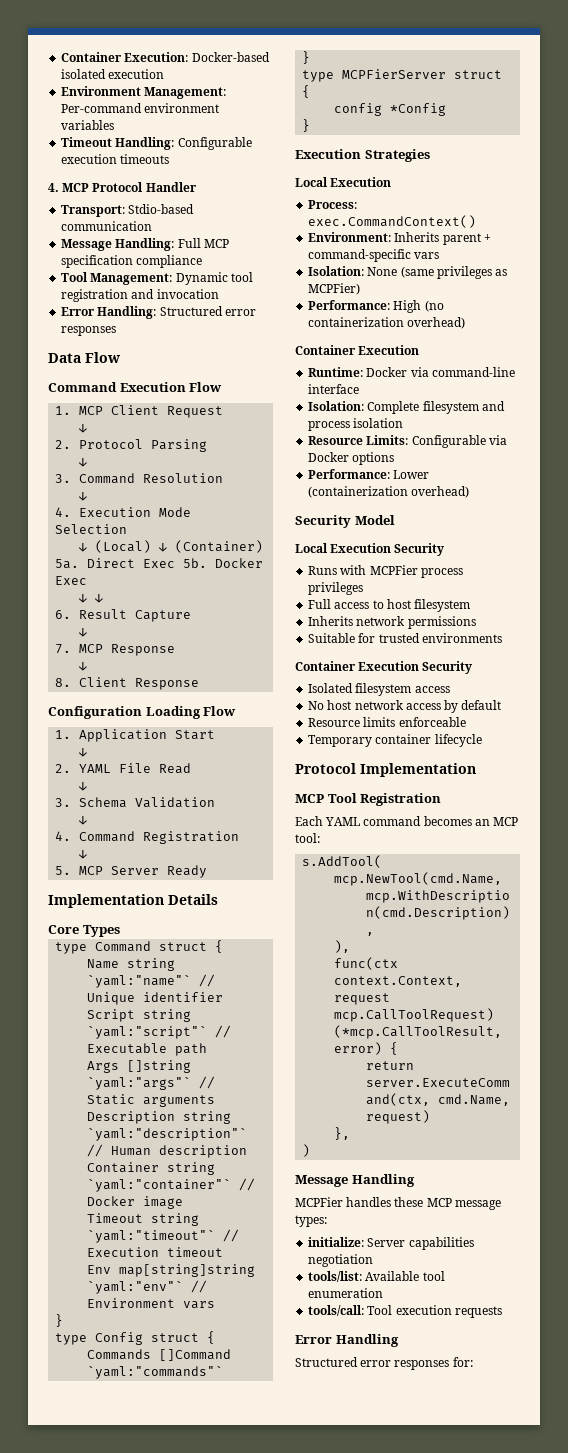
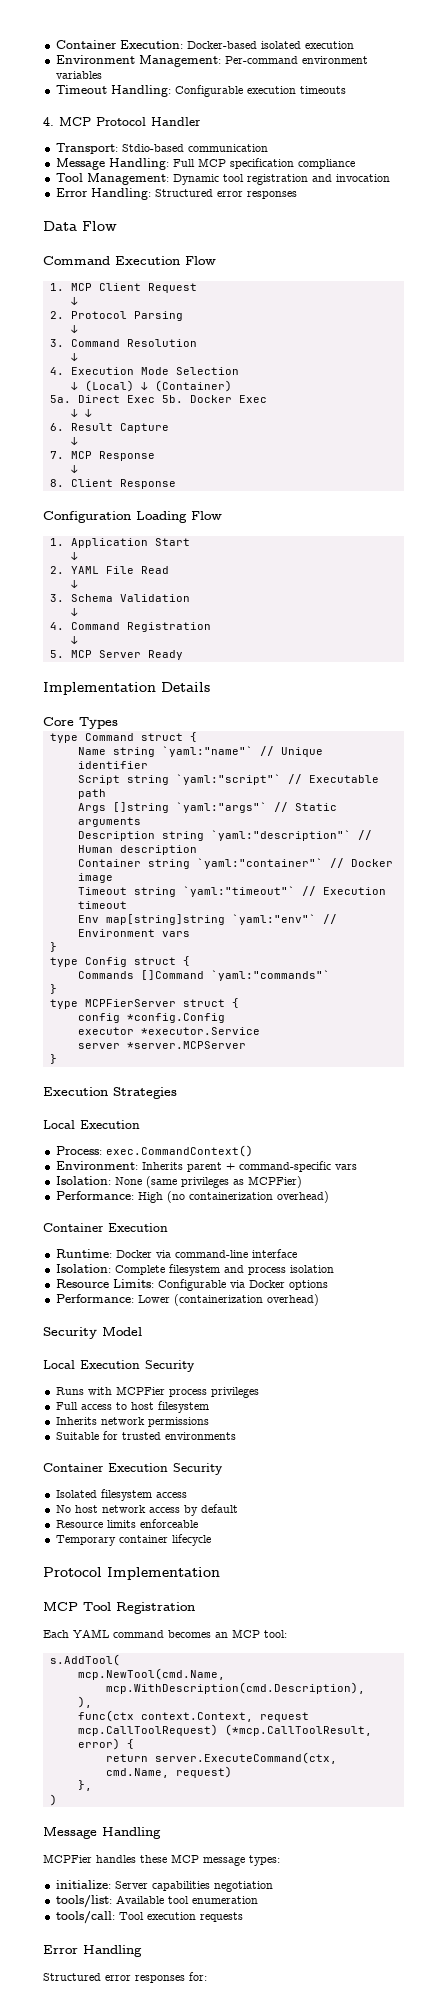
[390,103,447,116] *Config -> [126,1013,225,1023] [77,1027,260,1035] [77,1041,246,1049] *config.Config // executor *executor.Service // server *server.MCPServer

